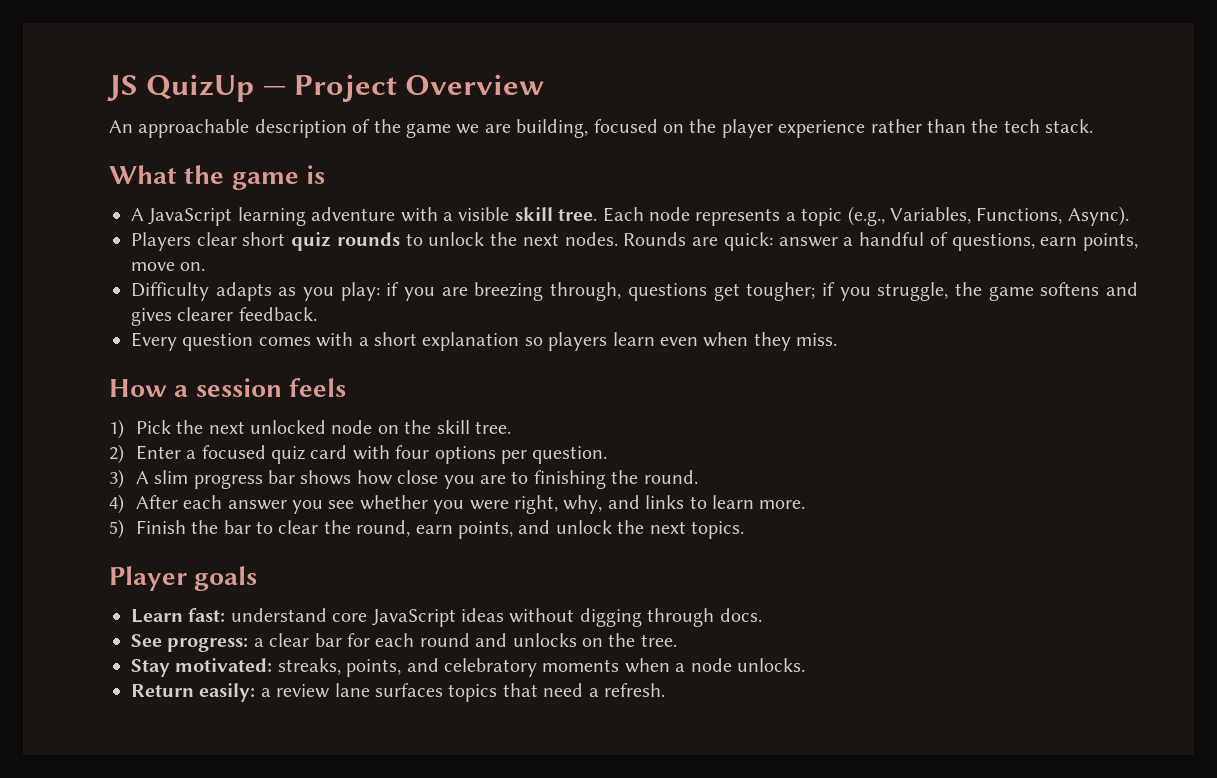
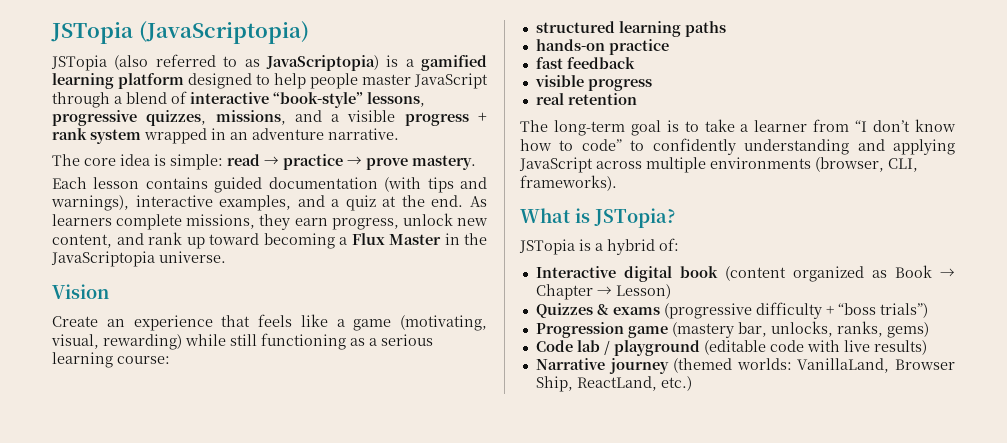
[107,74,545,102] [109,119,1094,138] [109,165,325,190] [131,206,1129,226] [131,232,1138,251] [131,262,206,271] [131,282,1139,301] [131,307,317,326] [131,332,838,351] [109,378,346,397] [109,419,512,439] [109,444,608,464] [109,469,698,489] [109,494,806,514] [109,519,745,539] [109,566,258,591] [131,608,762,627] [131,633,677,652] [131,658,805,677] [131,683,665,702] JS QuizUp — Project Overview // An approachable description of the game we are building, focused on the player experience rather than the tech stack. // What the game is // A JavaScript learning adventure with a visible skill tree. Each node represents a topic (e.g., Variables, Functions, Async). // Players clear short quiz rounds to unlock the next nodes. Rounds are quick: answer a handful of questions, earn points, move on. // Difficulty adapts as you play: if you are breezing through, questions get tougher; if you struggle, the game softens and gives clearer feedback. // Every question comes with a short explanation so players learn even when they miss. // How a session feels // 1) Pick the next unlocked node on the skill tree. // 2) Enter a focused quiz card with four options per question. // 3) A slim progress bar shows how close you are to finishing the round. // 4) After each answer you see whether you were right, why, and links to learn more. // 5) Finish the bar to clear the round, earn points, and unlock the next topics. // Player goals // Learn fast: understand core JavaScript ideas without digging through docs. // See progress: a clear bar for each round and unlocks on the tree. // Stay motivated: streaks, points, and celebratory moments when a node unlocks. // Return easily: a review lane surfaces topics that need a refresh. -> [51,21,309,44] [51,54,487,71] [52,73,488,89] [52,91,425,108] [52,110,487,126] [52,128,399,144] [52,154,476,170] [52,177,487,193] [51,195,487,211] [52,213,489,230] [52,232,487,249] [51,251,226,267] [52,284,109,299] [52,314,487,331] [51,333,433,350] [52,352,170,368] [535,21,726,37] [535,39,669,55] [535,57,635,69] [534,75,652,91] [535,93,637,105] [520,119,957,136] [520,138,955,155] [519,157,918,173] [520,175,617,191] [520,208,676,228] [519,238,679,255] [535,265,955,282] [535,284,671,300] [535,302,928,319] [535,321,929,338] [535,340,927,356] [535,358,955,374] [535,376,692,392] JSTopia (JavaScriptopia) // JSTopia (also referred to as JavaScriptopia) is a gamified learning platform designed to help people master JavaScript through a blend of interactive “book-style” lessons, progressive quizzes, missions, and a visible progress + rank system wrapped in an adventure narrative. // The core idea is simple: read → practice → prove mastery. // Each lesson contains guided documentation (with tips and warnings), interactive examples, and a quiz at the end. As learners complete missions, they earn progress, unlock new content, and rank up toward becoming a Flux Master in the JavaScriptopia universe. // Vision // Create an experience that feels like a game (motivating, visual, rewarding) while still functioning as a serious learning course: // structured learning paths // hands-on practice // fast feedback // visible progress // real retention // The long-term goal is to take a learner from “I don’t know how to code” to confidently understanding and applying JavaScript across multiple environments (browser, CLI, frameworks). // What is JSTopia? // JSTopia is a hybrid of: // Interactive digital book (content organized as Book → Chapter → Lesson) // Quizzes & exams (progressive difficulty + “boss trials”) // Progression game (mastery bar, unlocks, ranks, gems) // Code lab / playground (editable code with live results) // Narrative journey (themed worlds: VanillaLand, Browser Ship, ReactLand, etc.)

